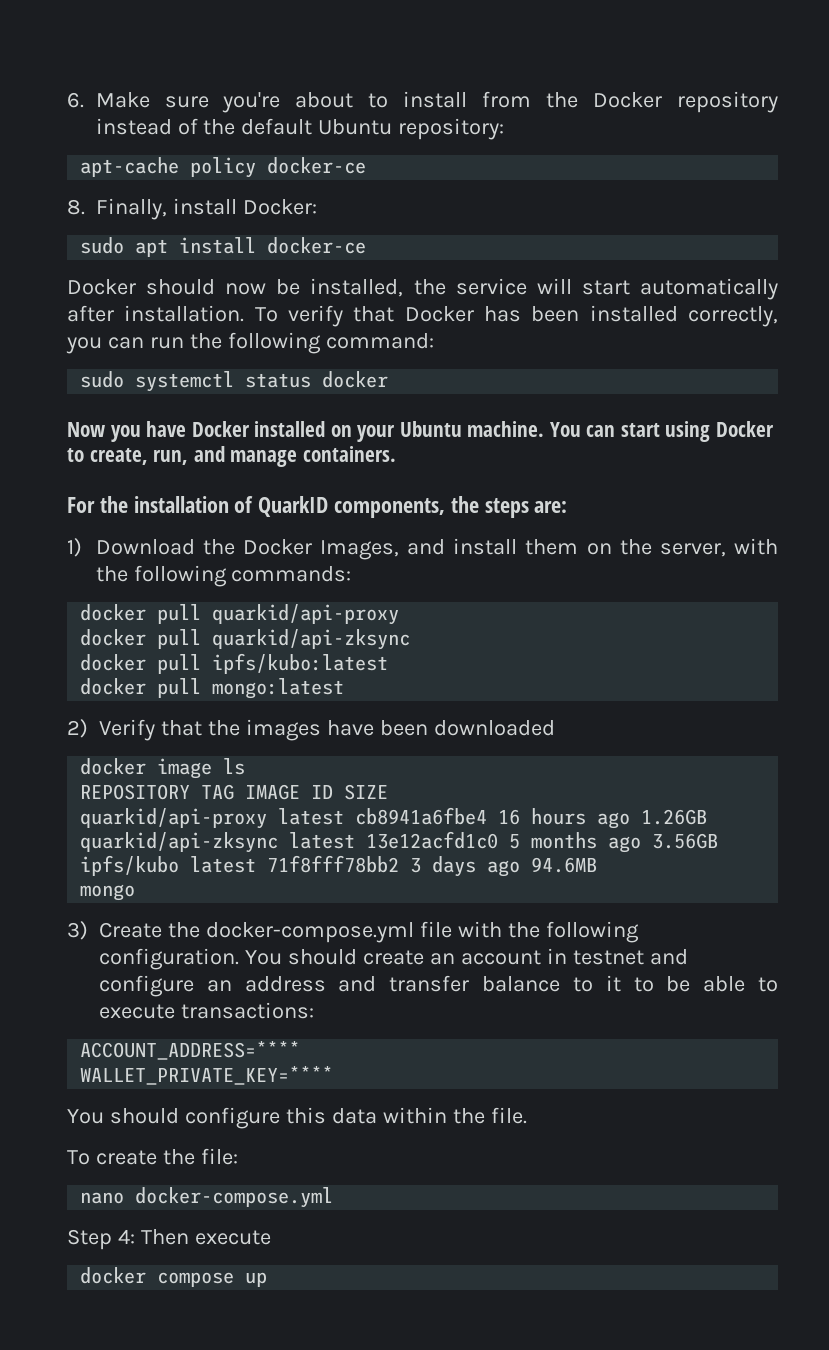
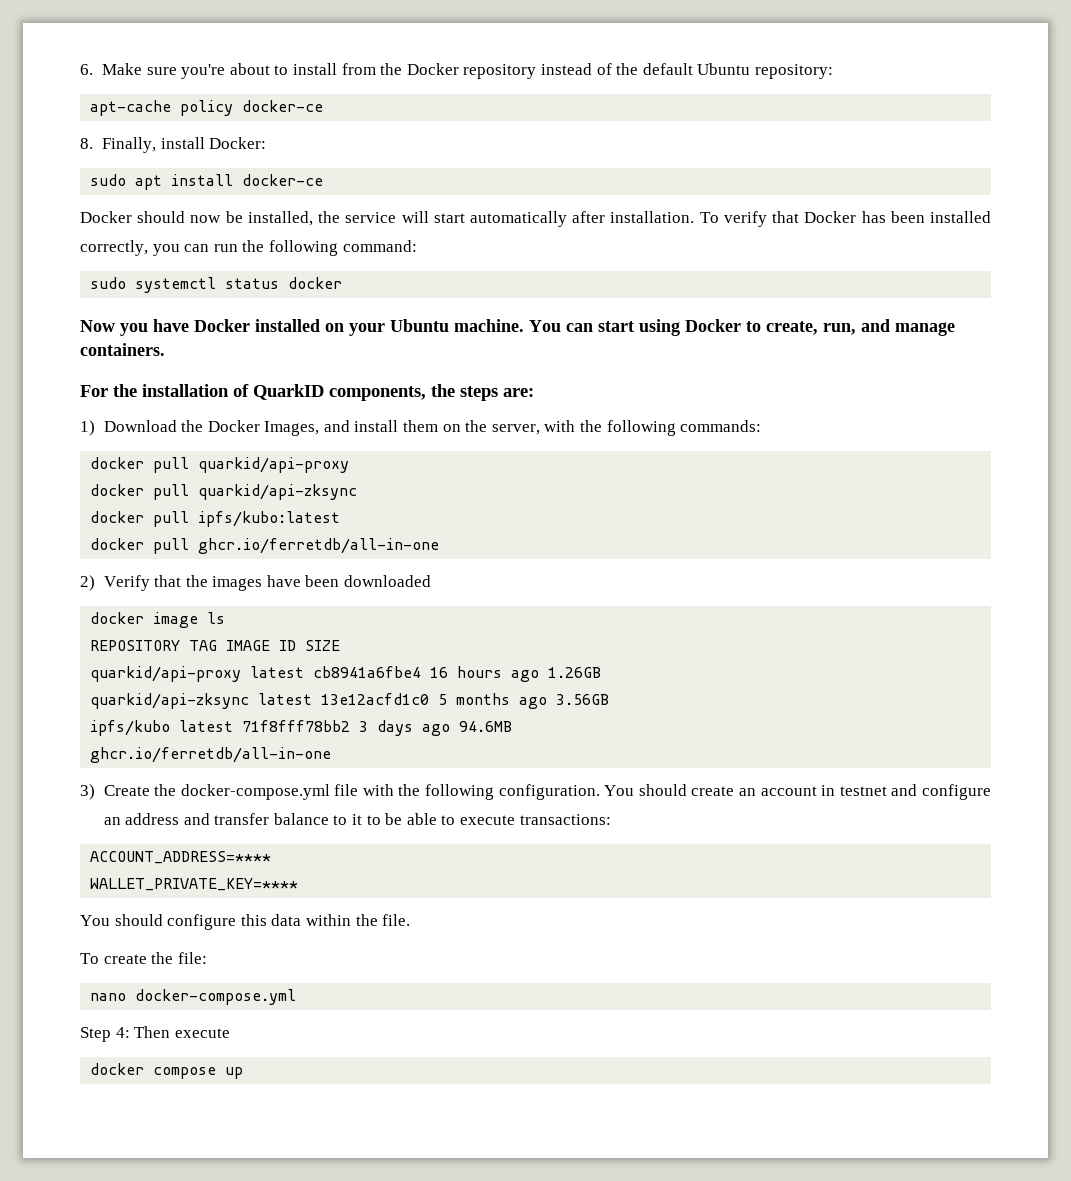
[212,678,345,699] mongo:latest -> [198,538,440,554] ghcr.io/ferretdb/all-in-one
[80,884,136,901] mongo -> [90,747,332,763] ghcr.io/ferretdb/all-in-one

